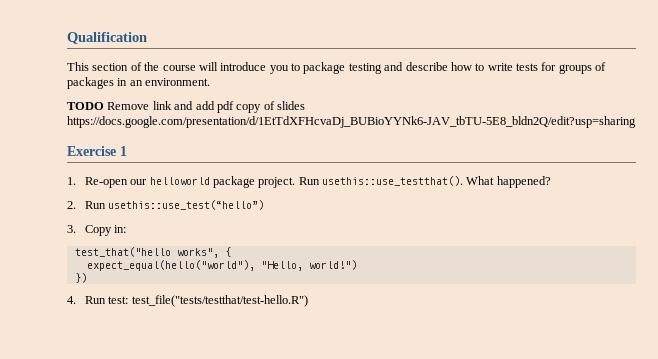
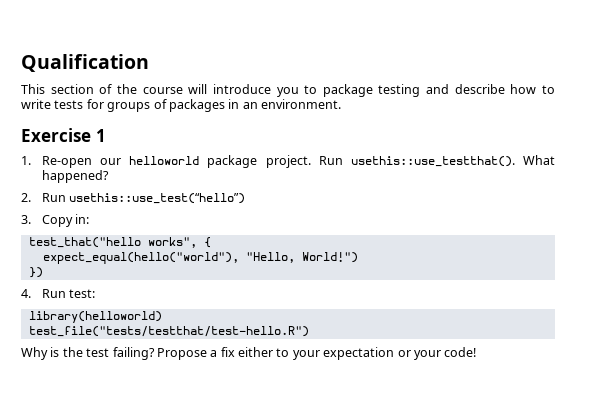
[67,101,305,113] [67,116,636,128] // TODO Remove link and add pdf copy of slides https://docs.google.com/presentation/d/1EtTdXFHcvaDj_BUBioYYNk6-JAV_tbTU-5E8_bldn2Q/edit?usp=sharing -> (341, 104) none
[308,260,357,270] world!") -> [301,252,358,263] World!")
(129, 300) none -> [28,311,162,323] // library(helloworld) //
(308, 301) none -> [21,347,477,360] // Why is the test failing? Propose a fix either to your expectation or your code!

